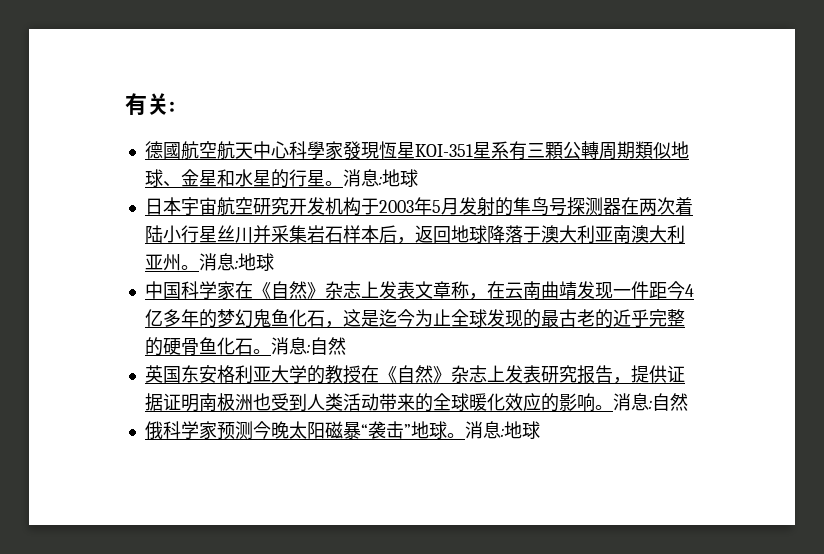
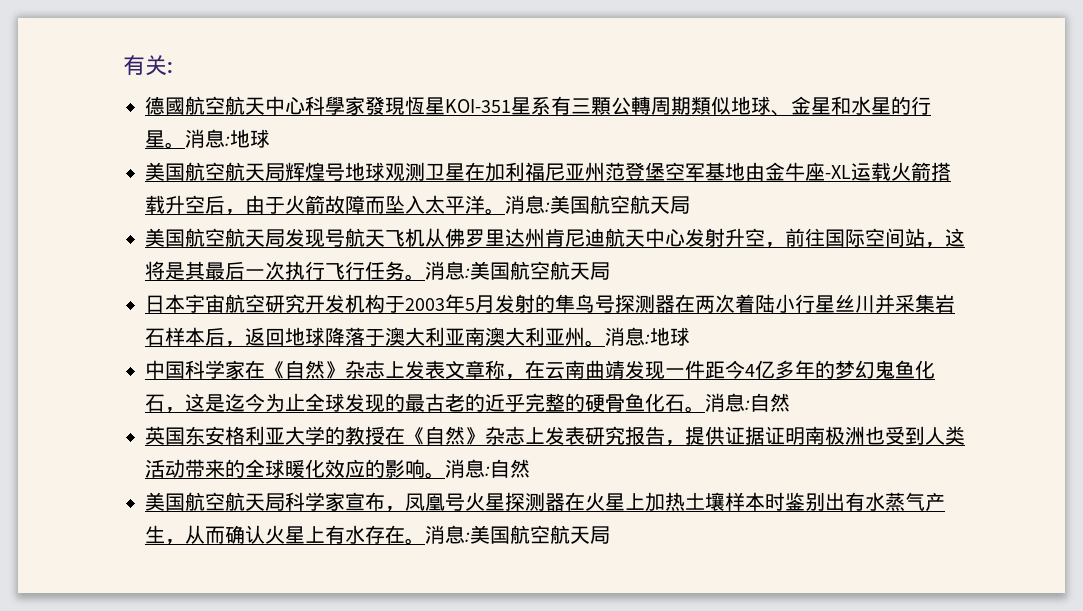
(418, 178) none -> [145,162,951,182] [145,195,690,215] [145,228,965,248] [145,261,610,281] // 美国航空航天局辉煌号地球观测卫星在加利福尼亚州范登堡空军基地由金牛座-XL运载火箭搭载升空后，由于火箭故障而坠入太平洋。消息:美国航空航天局 // 美国航空航天局发现号航天飞机从佛罗里达州肯尼迪航天中心发射升空，前往国际空间站，这将是其最后一次执行飞行任务。消息:美国航空航天局
[144,421,540,440] 俄科学家预测今晚太阳磁暴“袭击”地球。消息:地球 -> [145,492,945,512] [145,525,610,545] 美国航空航天局科学家宣布，凤凰号火星探测器在火星上加热土壤样本时鉴别出有水蒸气产生，从而确认火星上有水存在。消息:美国航空航天局

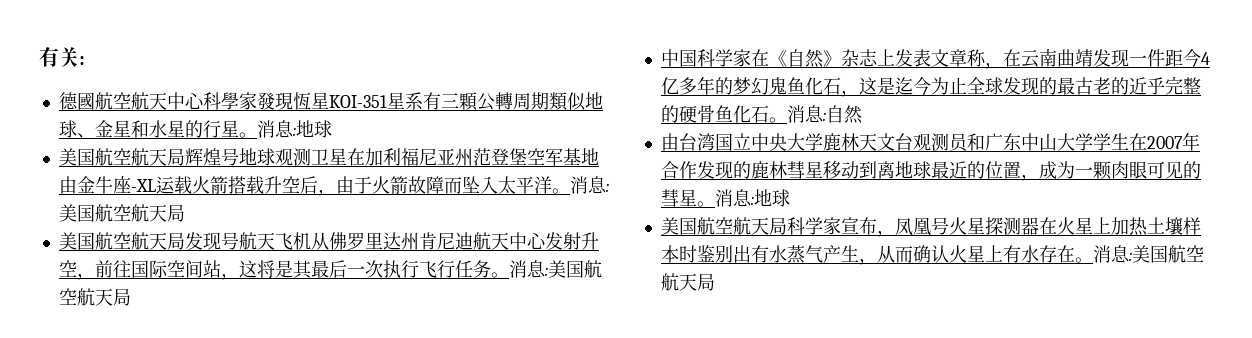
[145,294,955,314] [145,327,690,347] // 日本宇宙航空研究开发机构于2003年5月发射的隼鸟号探测器在两次着陆小行星丝川并采集岩石样本后，返回地球降落于澳大利亚南澳大利亚州。消息:地球 -> (131, 297) none
[145,426,965,446] [145,459,530,479] 英国东安格利亚大学的教授在《自然》杂志上发表研究报告，提供证据证明南极洲也受到人类活动带来的全球暖化效应的影响。消息:自然 -> [660,132,1200,152] [660,161,1201,181] [660,189,790,207] 由台湾国立中央大学鹿林天文台观测员和广东中山大学学生在2007年合作发现的鹿林彗星移动到离地球最近的位置，成为一颗肉眼可见的彗星。消息:地球

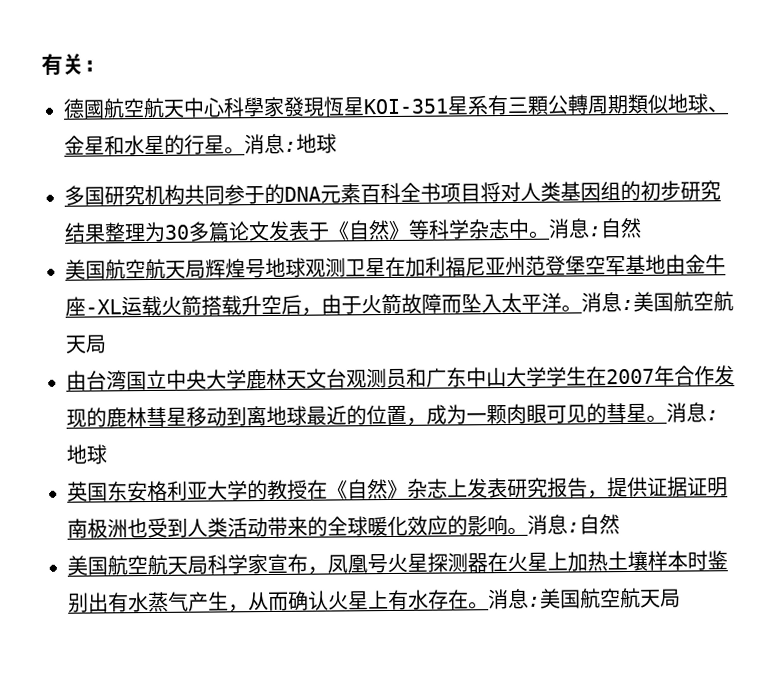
(332, 129) none -> [64,180,721,206] [64,217,642,243] // 多国研究机构共同参于的DNA元素百科全书项目将对人类基因组的初步研究结果整理为30多篇论文发表于《自然》等科学杂志中。消息:自然
[58,232,599,250] [58,260,602,280] [58,288,131,306] [660,48,1210,69] [660,76,1201,97] [660,105,863,124] // 美国航空航天局发现号航天飞机从佛罗里达州肯尼迪航天中心发射升空，前往国际空间站，这将是其最后一次执行飞行任务。消息:美国航空航天局 // 中国科学家在《自然》杂志上发表文章称，在云南曲靖发现一件距今4亿多年的梦幻鬼鱼化石，这是迄今为止全球发现的最古老的近乎完整的硬骨鱼化石。消息:自然 -> (107, 344) none
(790, 198) none -> [67,476,728,502] [67,514,620,539] // 英国东安格利亚大学的教授在《自然》杂志上发表研究报告，提供证据证明南极洲也受到人类活动带来的全球暖化效应的影响。消息:自然

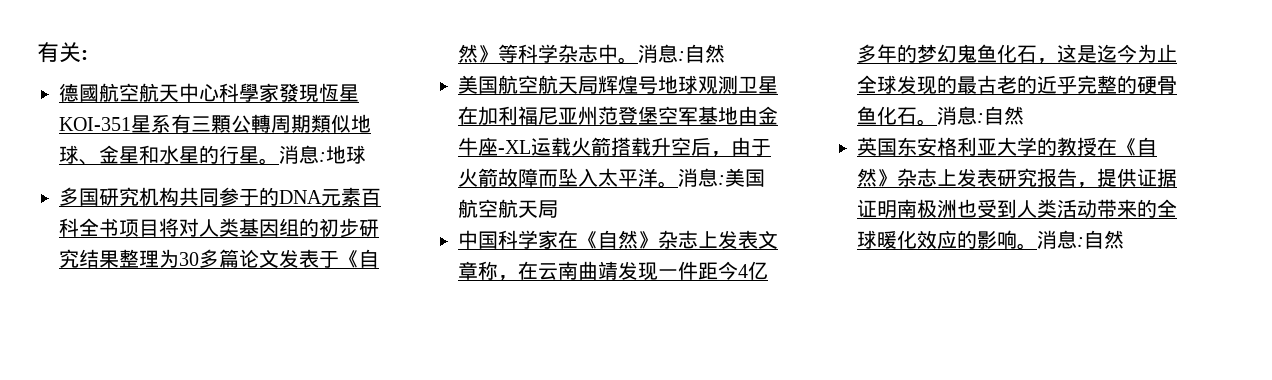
[66,365,735,391] [66,402,719,428] [66,444,107,465] 由台湾国立中央大学鹿林天文台观测员和广东中山大学学生在2007年合作发现的鹿林彗星移动到离地球最近的位置，成为一颗肉眼可见的彗星。消息:地球 -> [458,230,778,249] [458,261,768,281] [857,44,1177,64] [857,75,1177,95] [857,106,1024,126] 中国科学家在《自然》杂志上发表文章称，在云南曲靖发现一件距今4亿多年的梦幻鬼鱼化石，这是迄今为止全球发现的最古老的近乎完整的硬骨鱼化石。消息:自然
[67,550,728,576] [68,587,681,613] // 美国航空航天局科学家宣布，凤凰号火星探测器在火星上加热土壤样本时鉴别出有水蒸气产生，从而确认火星上有水存在。消息:美国航空航天局 -> (1124, 239) none

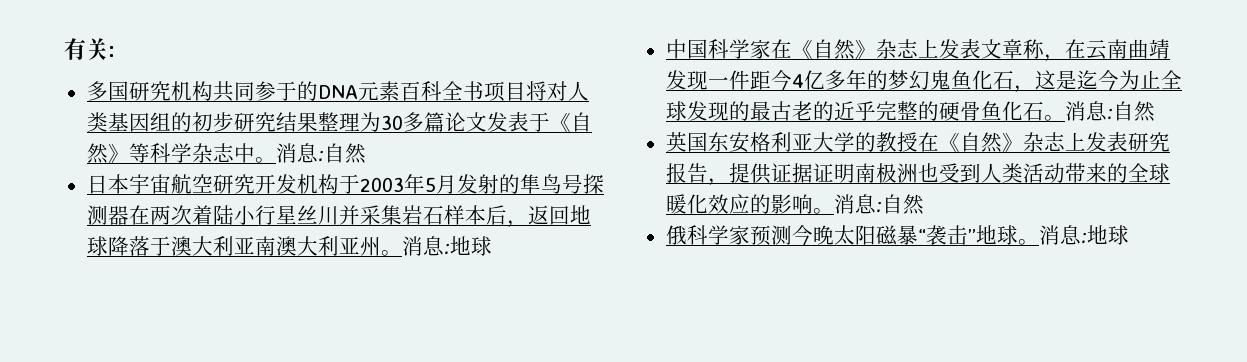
[59,83,359,102] [59,114,371,133] [59,145,366,165] // 德國航空航天中心科學家發現恆星KOI-351星系有三顆公轉周期類似地球、金星和水星的行星。消息:地球 -> (115, 51) none
[458,75,778,94] [458,106,778,126] [458,137,771,157] [458,168,765,188] [458,199,558,218] 美国航空航天局辉煌号地球观测卫星在加利福尼亚州范登堡空军基地由金牛座-XL运载火箭搭载升空后，由于火箭故障而坠入太平洋。消息:美国航空航天局 -> [86,174,604,194] [86,205,591,228] [86,236,492,256] 日本宇宙航空研究开发机构于2003年5月发射的隼鸟号探测器在两次着陆小行星丝川并采集岩石样本后，返回地球降落于澳大利亚南澳大利亚州。消息:地球
(1124, 239) none -> [665,225,1129,246] // 俄科学家预测今晚太阳磁暴“袭击”地球。消息:地球

